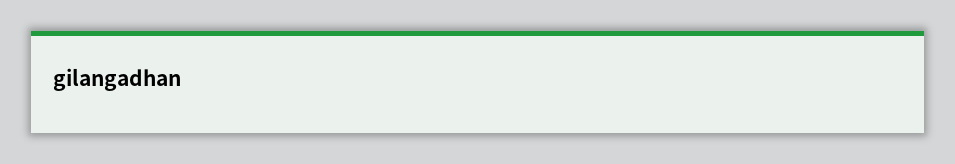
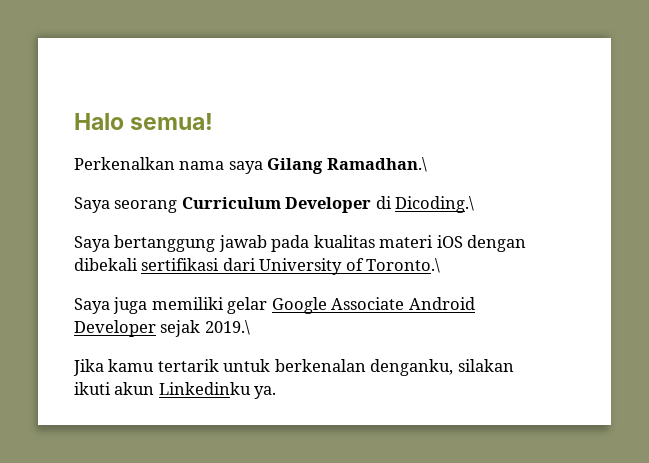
[53,68,181,91] gilangadhan -> [74,113,214,130] [74,157,427,174] [74,196,475,213] [74,235,527,252] [74,258,441,275] [74,297,475,314] [74,320,250,337] [73,359,514,376] [74,382,277,399] Halo semua! // Perkenalkan nama saya Gilang Ramadhan.\ // Saya seorang Curriculum Developer di Dicoding.\ // Saya bertanggung jawab pada kualitas materi iOS dengan dibekali sertifikasi dari University of Toronto.\ // Saya juga memiliki gelar Google Associate Android Developer sejak 2019.\ // Jika kamu tertarik untuk berkenalan denganku, silakan ikuti akun Linkedinku ya.

